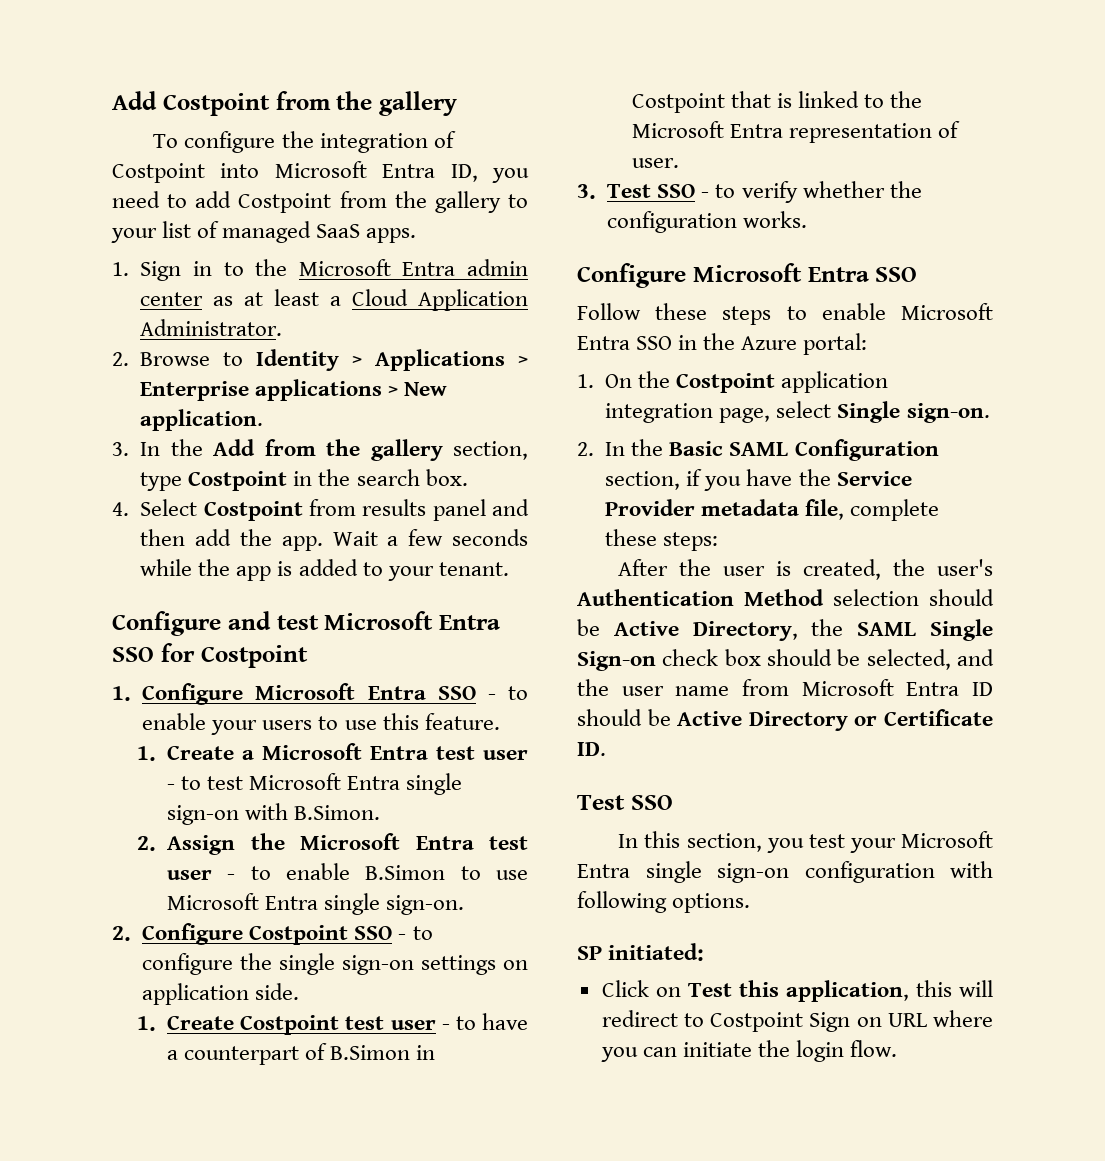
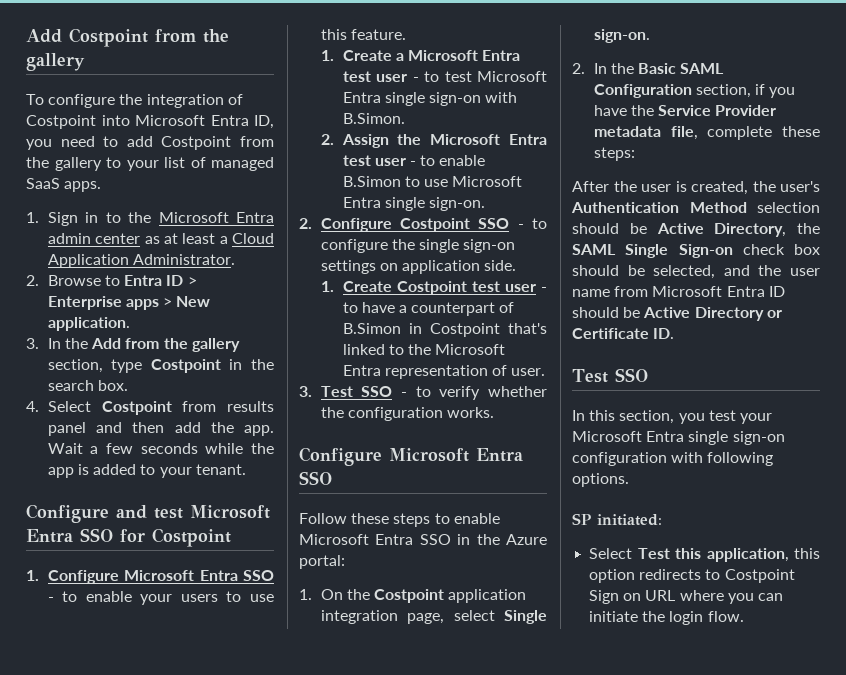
[256,349,506,371] Identity > Applications -> [124,275,184,286] Entra ID
[255,379,383,401] applications -> [125,299,159,310] apps
[731,91,793,108] that is -> [508,323,547,334] that's
[601,980,681,997] Click on -> [589,548,633,559] Select
[959,980,993,997] [601,1010,678,1027] will redirect -> [589,569,702,583] option redirects

